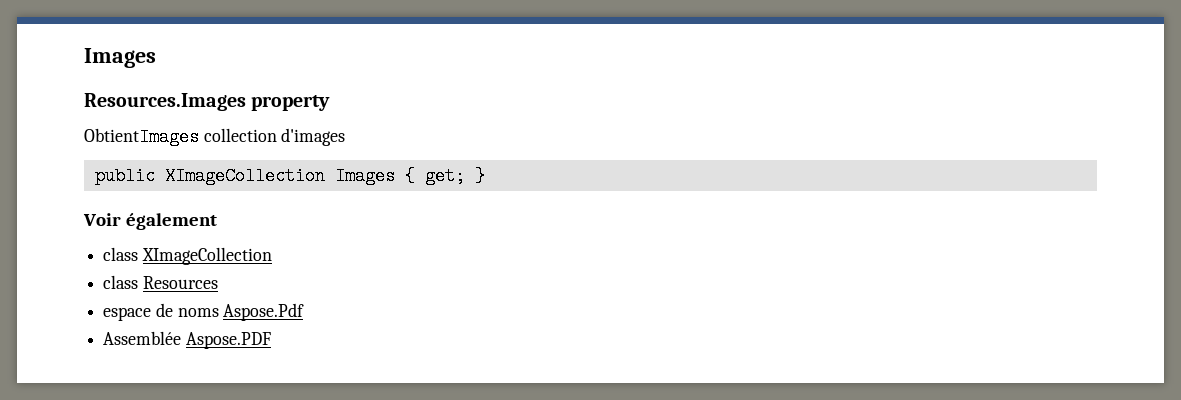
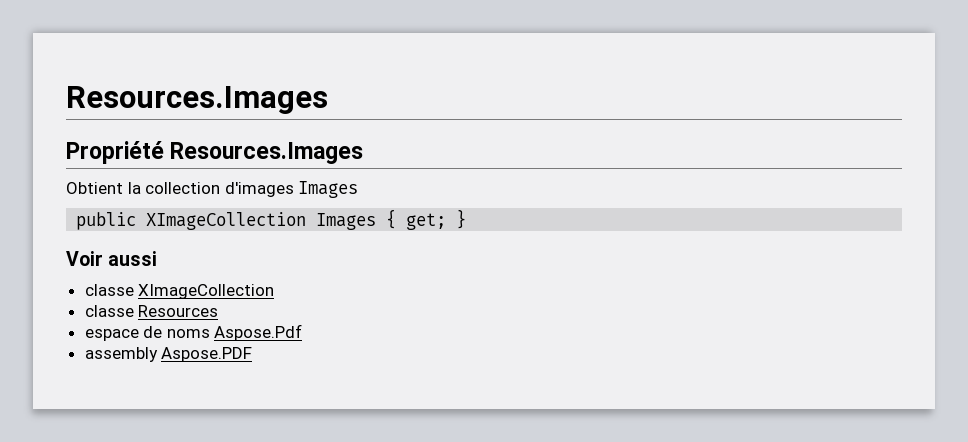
[84,48,156,68] [84,93,331,111] [84,128,199,146] Images // Resources.Images property // ObtientImages -> [66,86,328,114] [66,141,364,164] [66,182,141,194] Resources.Images // Propriété Resources.Images // Obtient la
(346, 137) none -> [298,181,359,198] Images
[125,213,217,230] [103,247,139,261] également // class -> [108,251,158,266] [84,284,134,296] aussi // classe
[103,275,139,289] class -> [84,305,134,317] classe
[103,331,182,345] Assemblée -> [84,347,158,362] assembly

